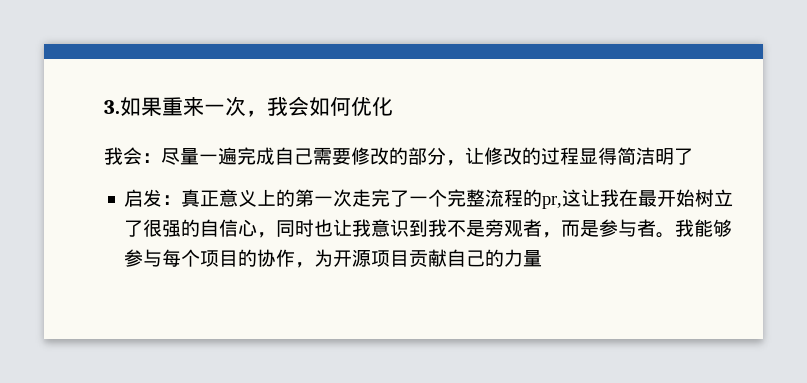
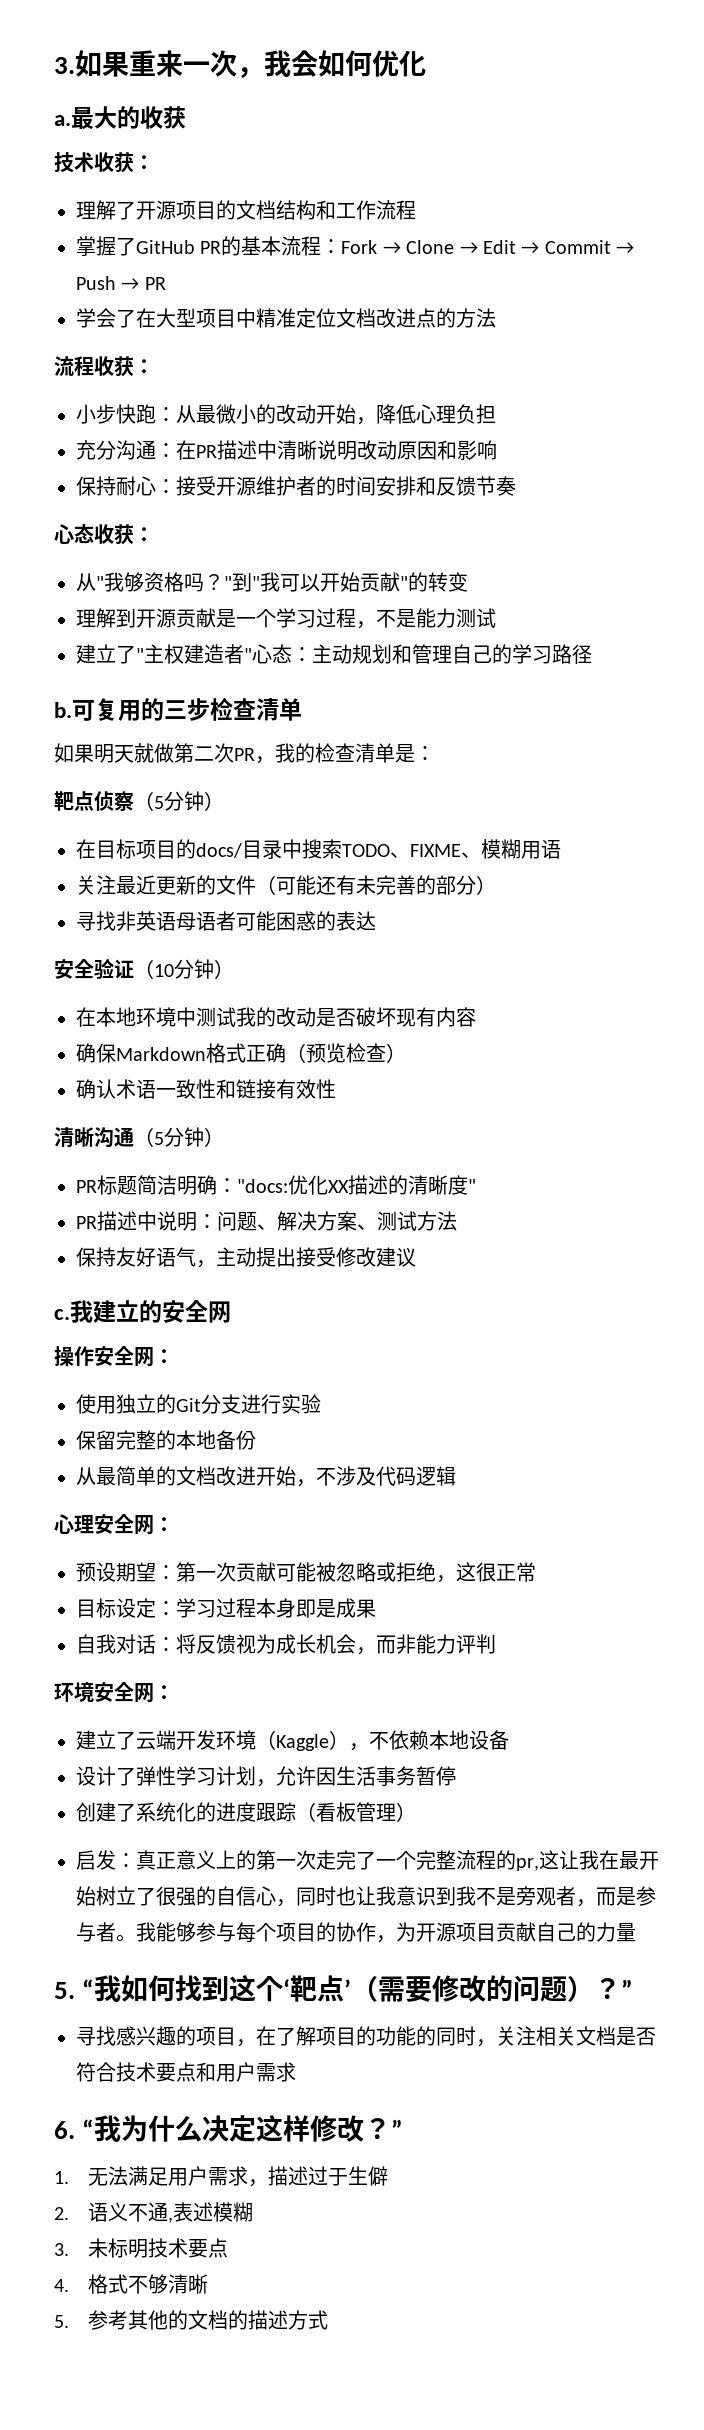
[104,147,693,166] 我会：尽量一遍完成自己需要修改的部分，让修改的过程显得简洁明了 -> [54,106,186,129] [54,152,154,173] [76,200,416,220] [76,236,635,256] [76,276,166,290] [76,308,496,328] [54,356,154,377] [76,404,496,425] [76,440,497,460] [76,476,516,496] [54,523,154,545] [76,572,468,592] [76,608,496,629] [76,644,592,664] [54,697,302,721] [54,743,435,764] [54,791,224,811] [76,839,561,859] [76,875,496,895] [76,911,376,931] [54,958,234,979] [76,1007,476,1027] [76,1043,406,1063] [76,1079,336,1099] [54,1127,224,1148] [76,1175,476,1195] [76,1211,457,1231] [76,1247,416,1268] [54,1300,231,1323] [54,1346,174,1367] [76,1394,321,1414] [76,1430,256,1450] [76,1466,456,1487] [54,1514,174,1535] [76,1562,536,1583] [76,1598,376,1618] [76,1634,496,1655] [54,1682,174,1703] [76,1730,509,1751] [76,1766,456,1787] [76,1802,416,1822] a.最大的收获 // 技术收获： // 理解了开源项目的文档结构和工作流程 // 掌握了GitHub PR的基本流程：Fork → Clone → Edit → Commit → Push → PR // 学会了在大型项目中精准定位文档改进点的方法 // 流程收获： // 小步快跑：从最微小的改动开始，降低心理负担 // 充分沟通：在PR描述中清晰说明改动原因和影响 // 保持耐心：接受开源维护者的时间安排和反馈节奏 // 心态收获： // 从"我够资格吗？"到"我可以开始贡献"的转变 // 理解到开源贡献是一个学习过程，不是能力测试 // 建立了"主权建造者"心态：主动规划和管理自己的学习路径 // b.可复用的三步检查清单 // 如果明天就做第二次PR，我的检查清单是： // 靶点侦察（5分钟） // 在目标项目的docs/目录中搜索TODO、FIXME、模糊用语 // 关注最近更新的文件（可能还有未完善的部分） // 寻找非英语母语者可能困惑的表达 // 安全验证（10分钟） // 在本地环境中测试我的改动是否破坏现有内容 // 确保Markdown格式正确（预览检查） // 确认术语一致性和链接有效性 // 清晰沟通（5分钟） // PR标题简洁明确："docs:优化XX描述的清晰度" // PR描述中说明：问题、解决方案、测试方法 // 保持友好语气，主动提出接受修改建议 // c.我建立的安全网 // 操作安全网： // 使用独立的Git分支进行实验 // 保留完整的本地备份 // 从最简单的文档改进开始，不涉及代码逻辑 // 心理安全网： // 预设期望：第一次贡献可能被忽略或拒绝，这很正常 // 目标设定：学习过程本身即是成果 // 自我对话：将反馈视为成长机会，而非能力评判 // 环境安全网： // 建立了云端开发环境（Kaggle），不依赖本地设备 // 设计了弹性学习计划，允许因生活事务暂停 // 创建了系统化的进度跟踪（看板管理）
(543, 258) none -> [54,1975,634,2002] [76,2026,656,2047] [76,2062,296,2082] [54,2115,404,2142] [54,2166,389,2187] [54,2202,254,2223] [54,2238,229,2258] [54,2274,209,2294] [54,2310,329,2330] // 5. “我如何找到这个‘靶点’（需要修改的问题）？” // 寻找感兴趣的项目，在了解项目的功能的同时，关注相关文档是否符合技术要点和用户需求 // 6. “我为什么决定这样修改？” // 1.无法满足用户需求，描述过于生僻 // 2.语义不通,表述模糊 // 3.未标明技术要点 // 4.格式不够清晰 // 5.参考其他的文档的描述方式

